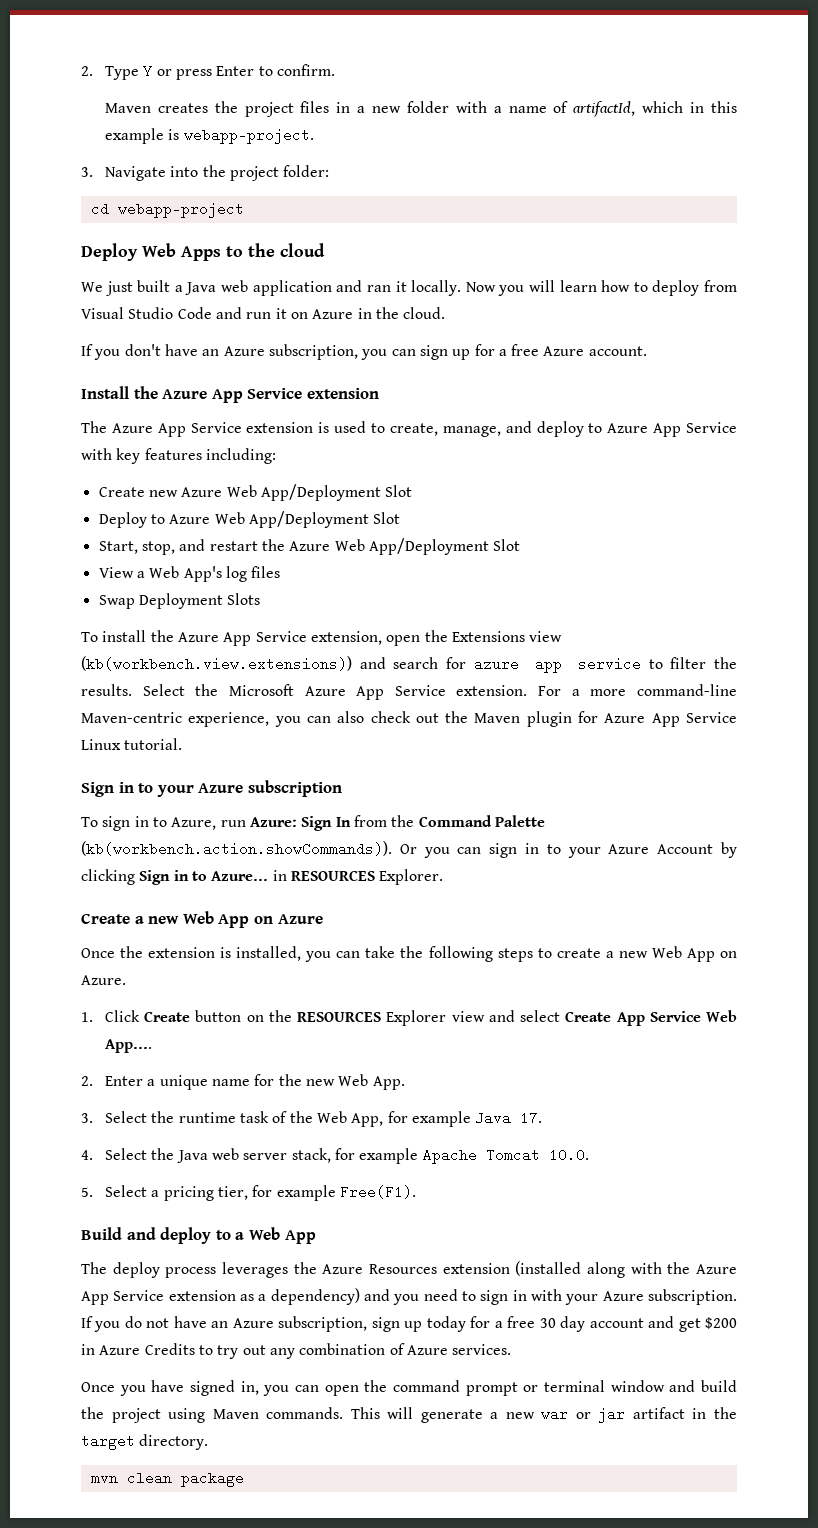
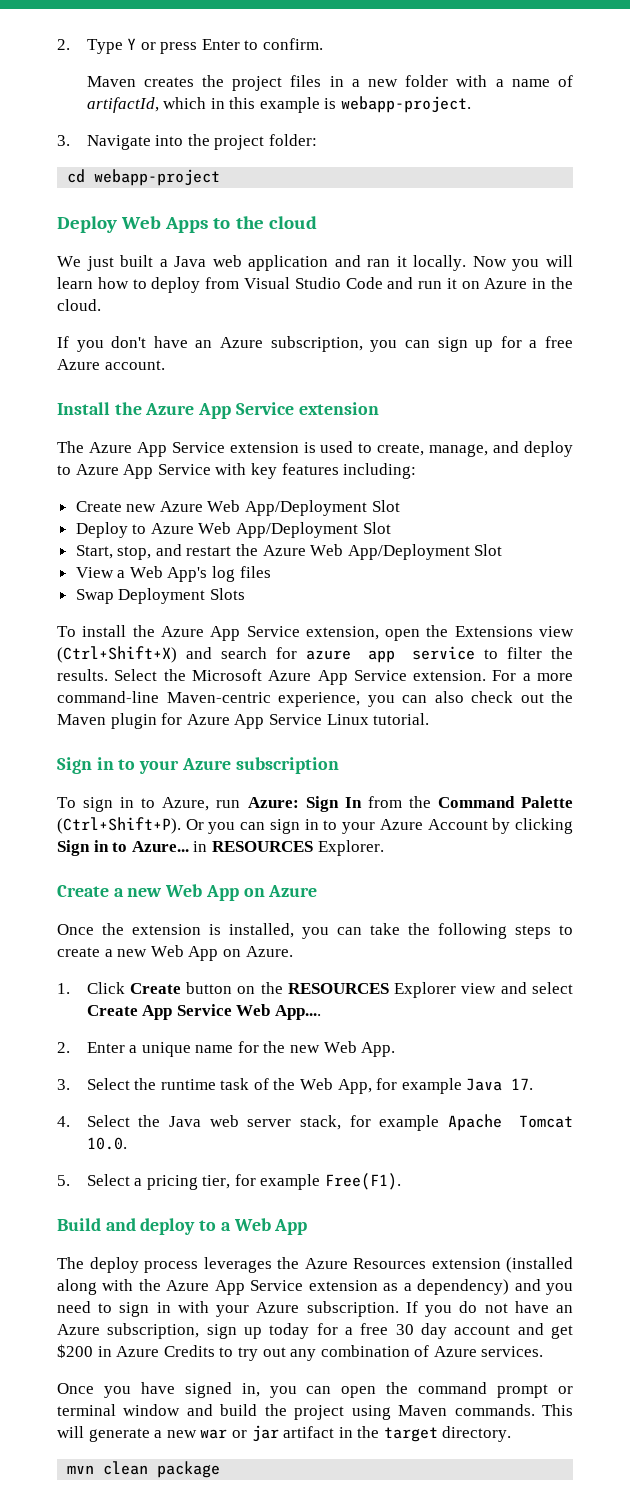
[81,656,352,671] (kb(workbench.view.extensions)) -> [57,646,177,663] (Ctrl+Shift+X)
[81,841,392,856] (kb(workbench.action.showCommands)). -> [57,817,181,834] (Ctrl+Shift+P).

